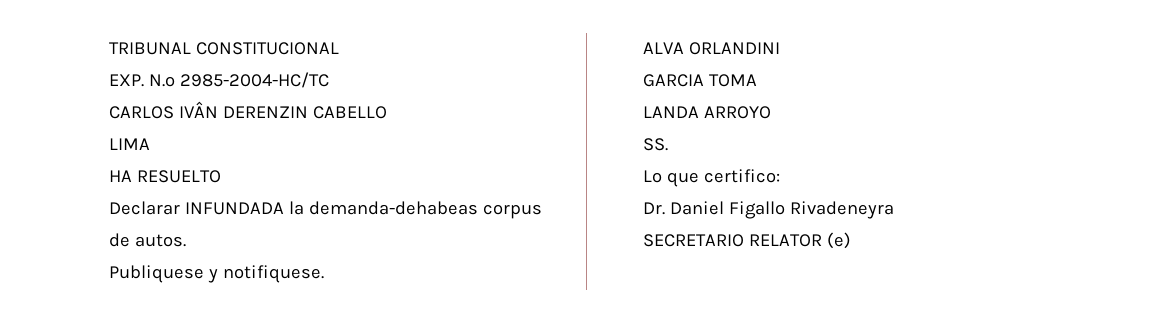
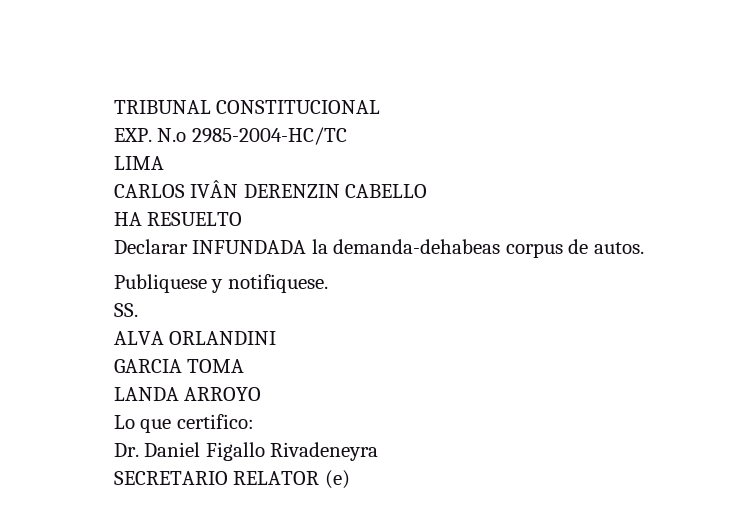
(329, 80) none -> [113,156,164,170] // LIMA
[108,138,150,150] // LIMA -> (428, 191) none
(324, 274) none -> [113,303,138,317] // SS.
[642,138,668,151] // SS. -> (262, 394) none

